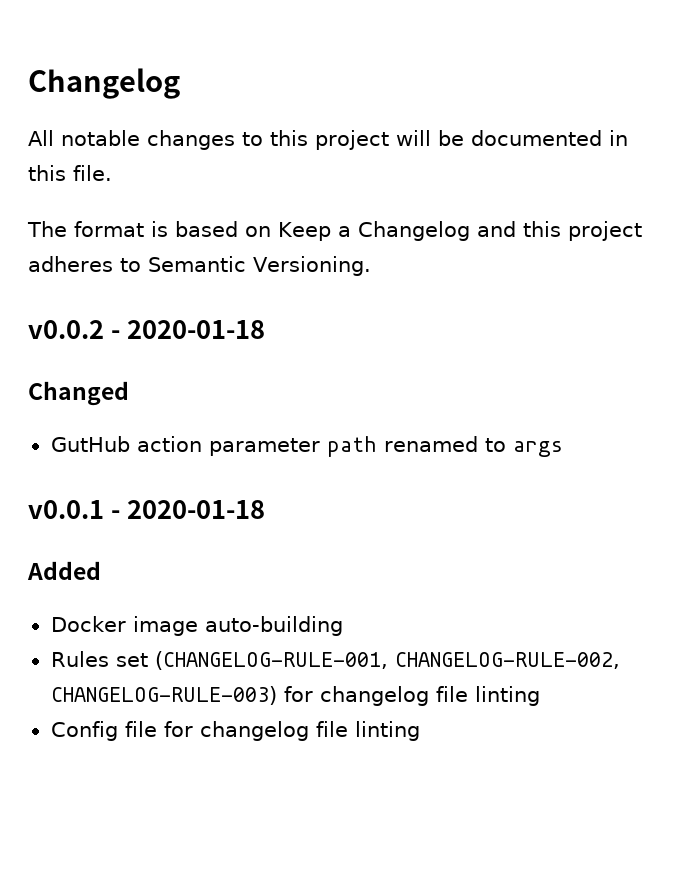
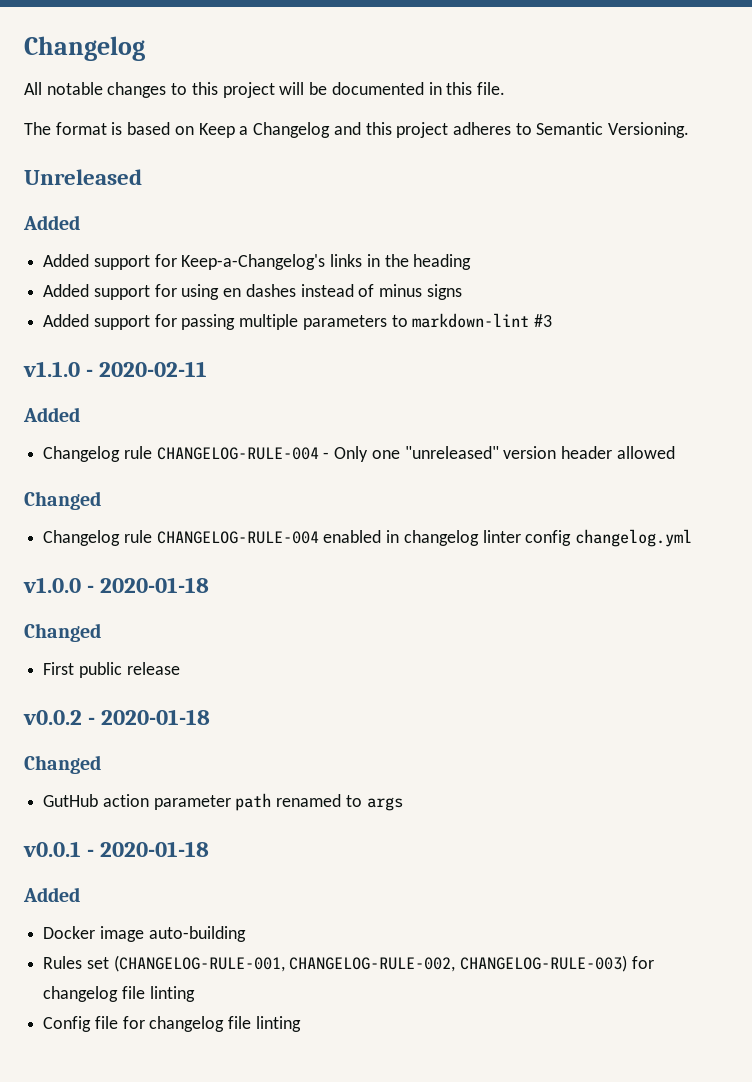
(371, 266) none -> [24,169,142,185] [23,215,80,230] [43,254,472,270] [43,284,462,300] [43,313,553,330] [23,361,208,377] [23,407,80,422] [43,446,675,462] [24,491,101,510] [43,529,693,547] [23,577,210,593] [24,623,101,642] [43,662,180,678] // Unreleased // Added // Added support for Keep-a-Changelog's links in the heading // Added support for using en dashes instead of minus signs // Added support for passing multiple parameters to markdown-lint #3 // v1.1.0 - 2020-02-11 // Added // Changelog rule CHANGELOG-RULE-004 - Only one "unreleased" version header allowed // Changed // Changelog rule CHANGELOG-RULE-004 enabled in changelog linter config changelog.yml // v1.0.0 - 2020-01-18 // Changed // First public release

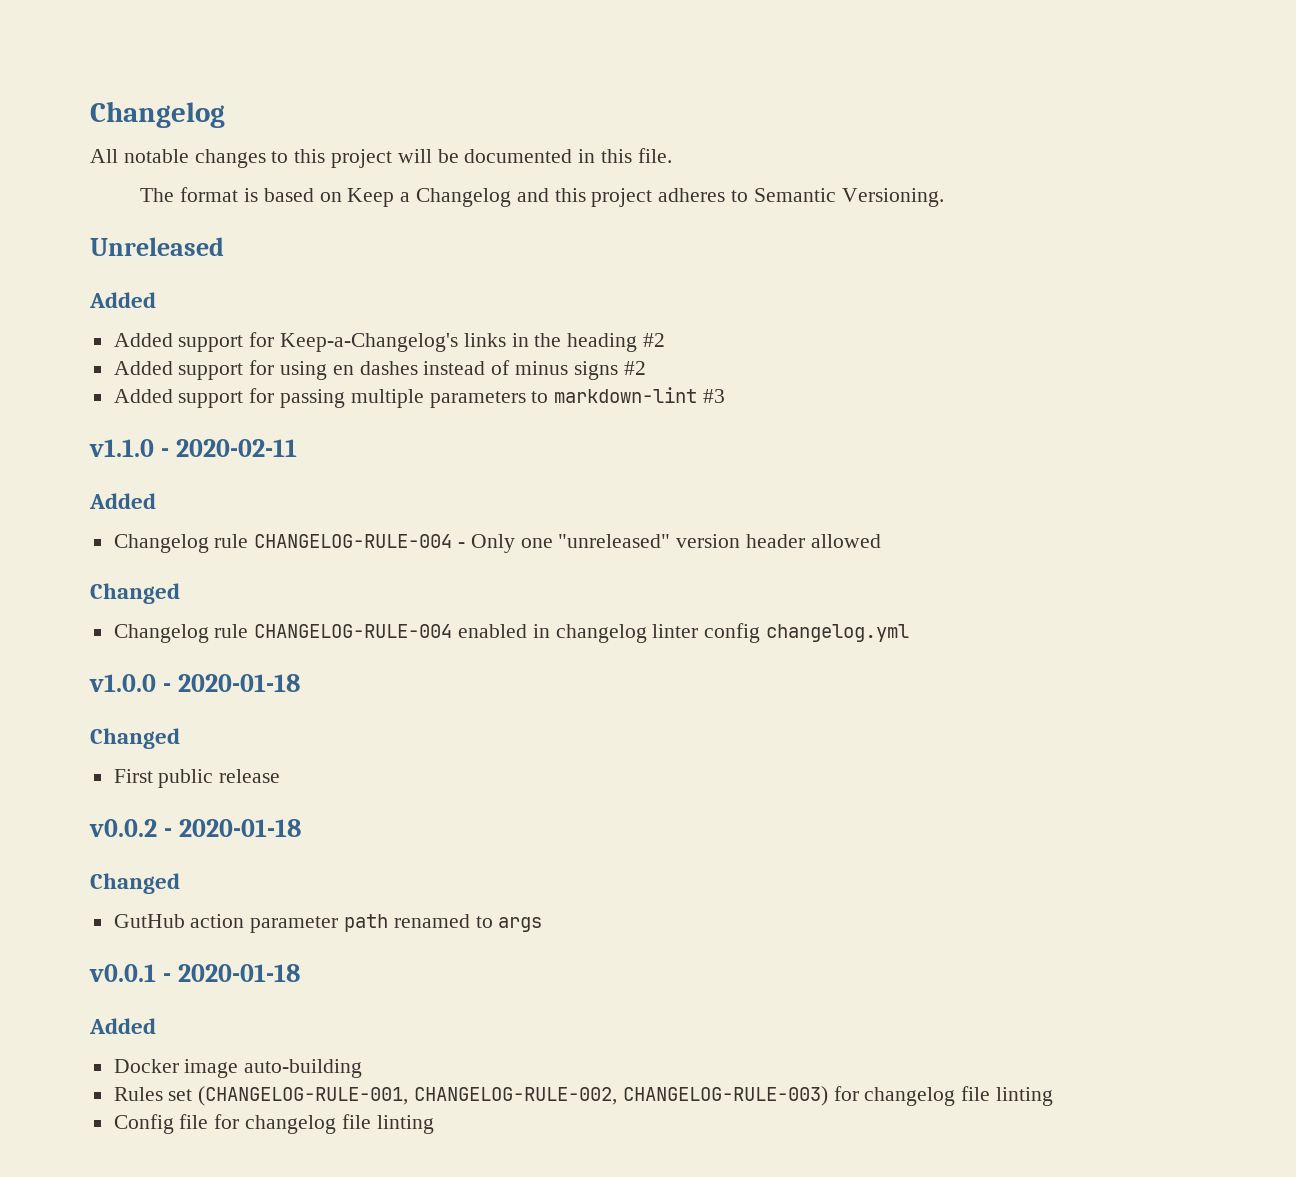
(472, 262) none -> [643,333,666,347] #2
(462, 292) none -> [623,361,646,375] #2

